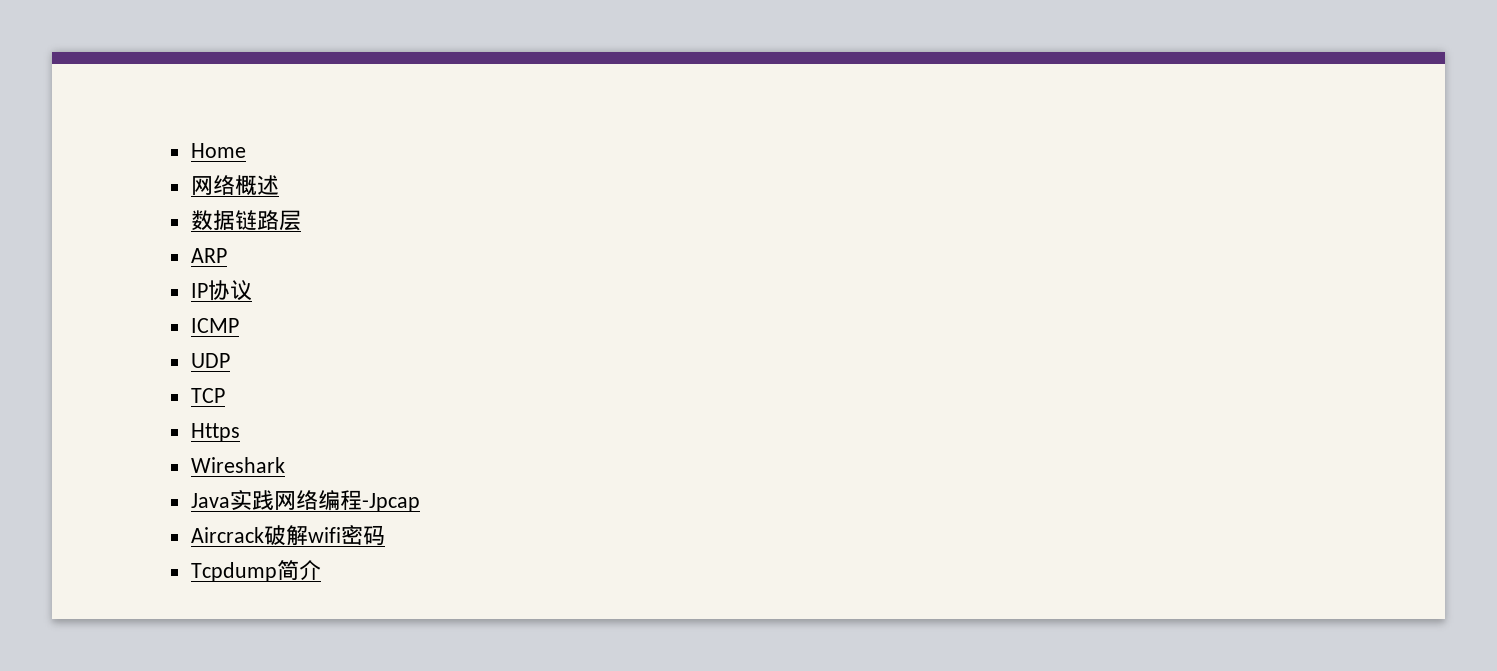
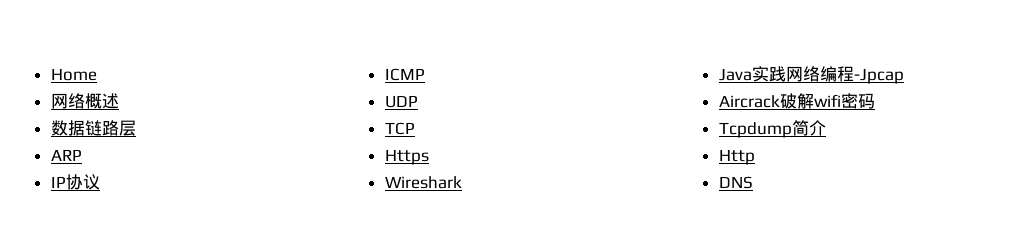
(321, 570) none -> [718,149,755,165] [718,176,753,189] // Http // DNS

